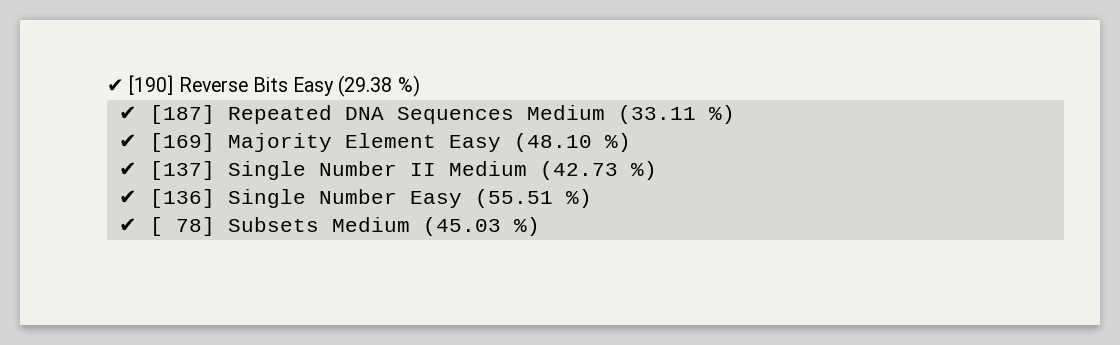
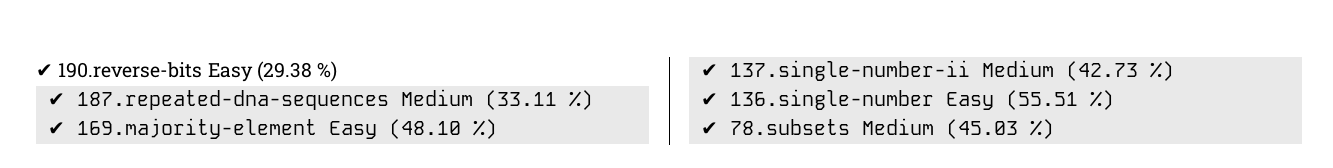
[107,75,288,95] ✔ [190] Reverse Bits -> [36,62,203,78] ✔ 190.reverse-bits
[149,105,514,124] [187] Repeated DNA Sequences -> [76,90,389,110] 187.repeated-dna-sequences
[149,133,436,152] [169] Majority Element -> [76,118,317,139] 169.majority-element
[149,161,436,180] [137] Single Number II -> [729,60,970,81] 137.single-number-ii
[149,189,397,208] [136] Single Number -> [729,89,934,110] 136.single-number
[149,217,319,236] [ 78] Subsets -> [729,119,850,135] 78.subsets

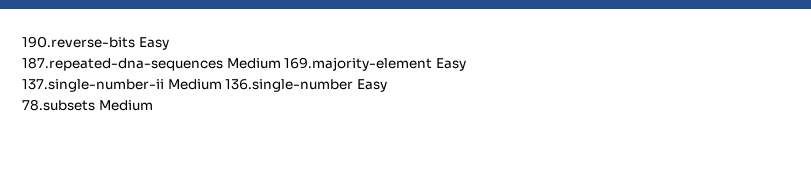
[36,64,53,77] ✔ -> (22, 42) none
[256,61,338,82] [47,89,593,110] [47,118,497,139] [700,60,1174,81] [700,89,1114,110] [700,118,1054,139] (29.38 %) // ✔ 187.repeated-dna-sequences Medium (33.11 %) // ✔ 169.majority-element Easy (48.10 %) // ✔ 137.single-number-ii Medium (42.73 %) // ✔ 136.single-number Easy (55.51 %) // ✔ 78.subsets Medium (45.03 %) -> [22,57,466,71] [22,79,387,92] [22,99,153,111] // 187.repeated-dna-sequences Medium 169.majority-element Easy // 137.single-number-ii Medium 136.single-number Easy // 78.subsets Medium

